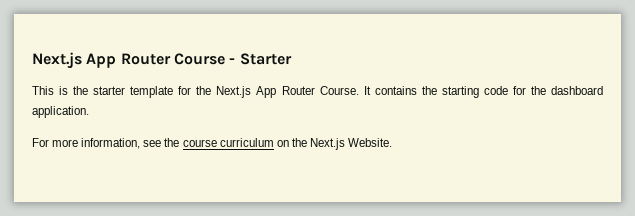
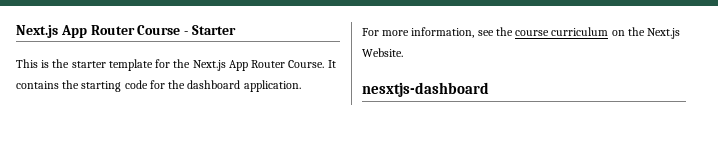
(393, 142) none -> [362,82,489,97] // nesxtjs-dashboard

